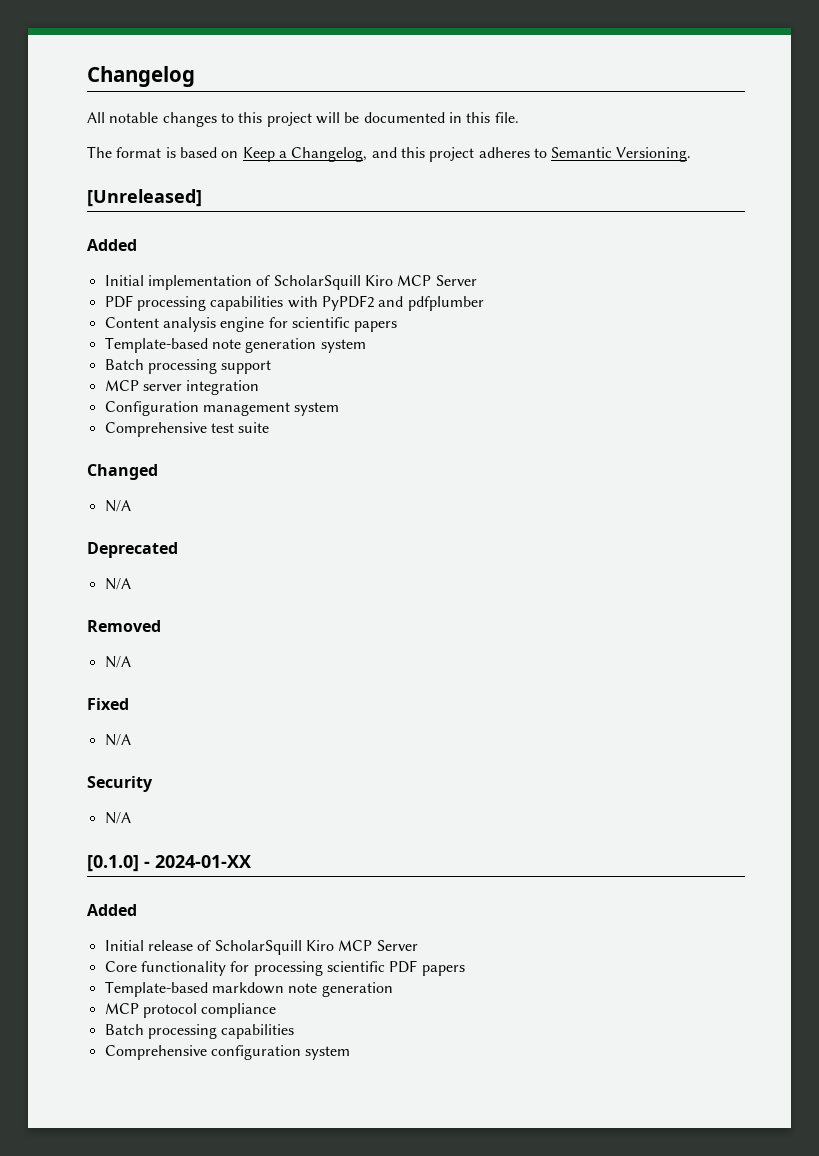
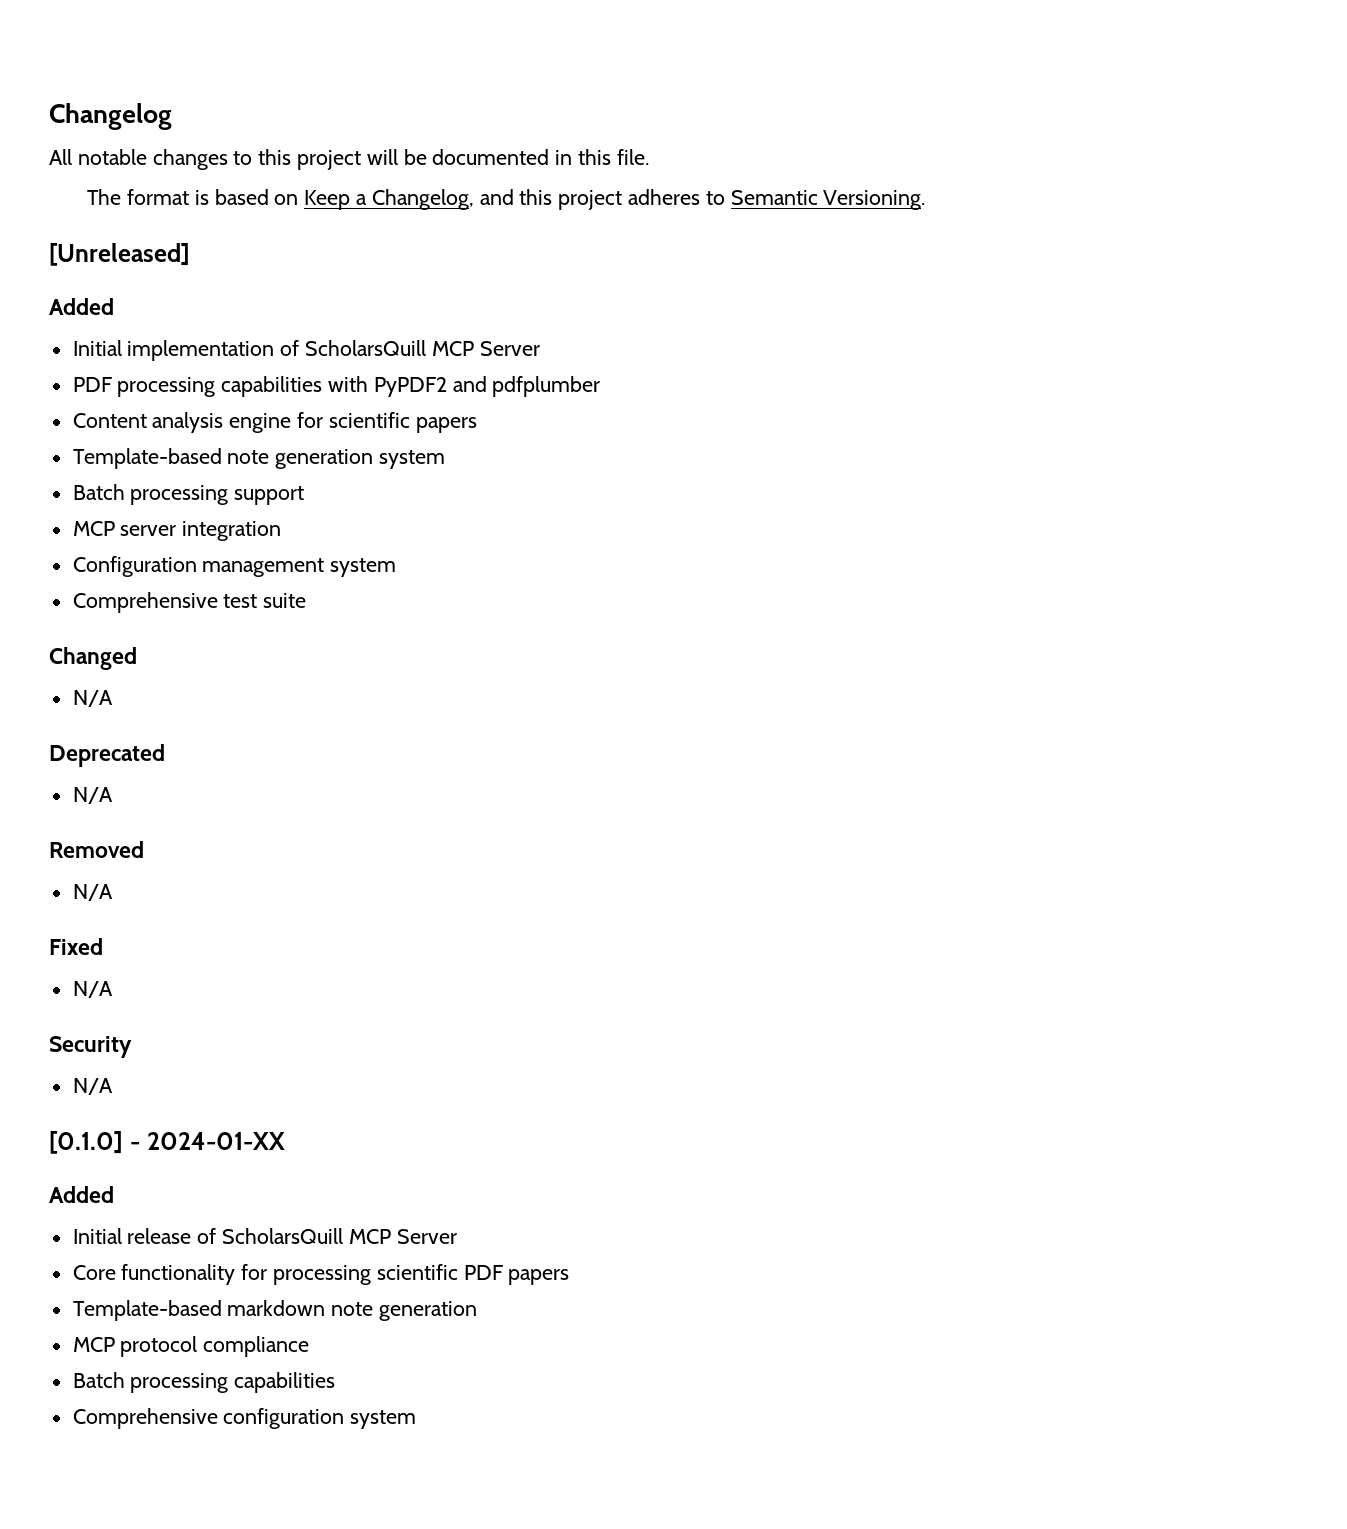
[273,275,393,290] ScholarSquill Kiro -> [305,340,427,356] ScholarsQuill
[214,940,334,955] ScholarSquill Kiro -> [222,1228,344,1244] ScholarsQuill

